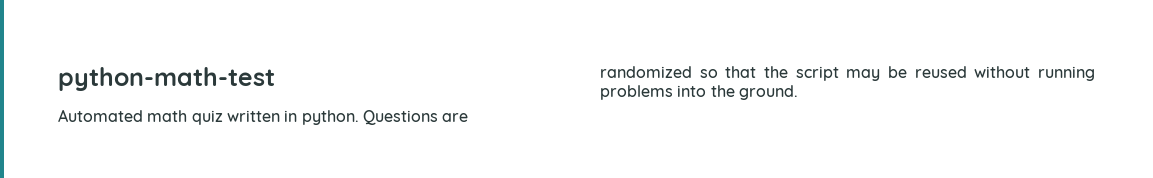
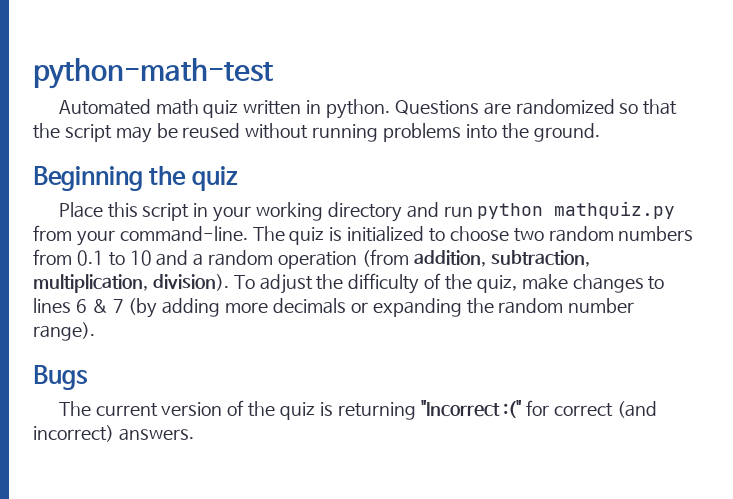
(798, 92) none -> [33,166,238,191] [58,201,676,222] [33,225,694,246] [33,249,590,269] [33,273,665,294] [33,298,635,318] [33,322,95,341] [33,365,88,390] [58,400,658,420] [33,425,194,442] // Beginning the quiz // Place this script in your working directory and run python mathquiz.py from your command-line. The quiz is initialized to choose two random numbers from 0.1 to 10 and a random operation (from addition, subtraction, multiplication, division). To adjust the difficulty of the quiz, make changes to lines 6 & 7 (by adding more decimals or expanding the random number range). // Bugs // The current version of the quiz is returning "Incorrect :(" for correct (and incorrect) answers.

